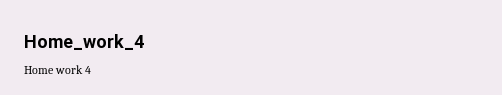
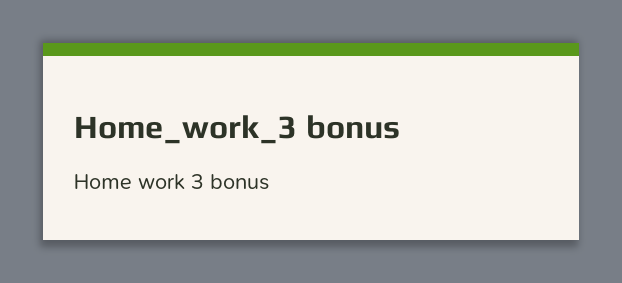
[24,34,144,50] Home_work_4 -> [74,115,400,144] Home_work_3 bonus
[85,66,92,74] 4 -> [191,174,269,190] 3 bonus

